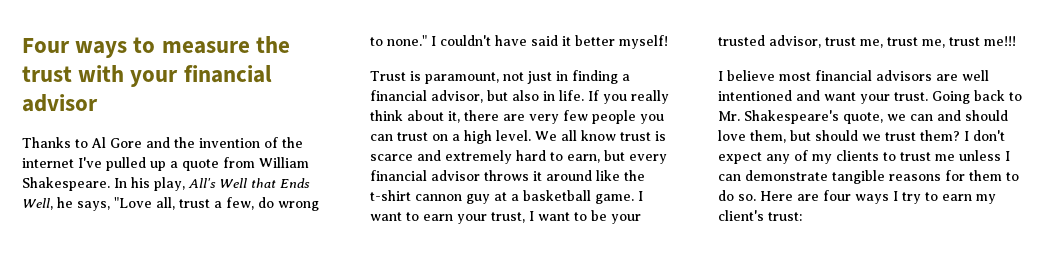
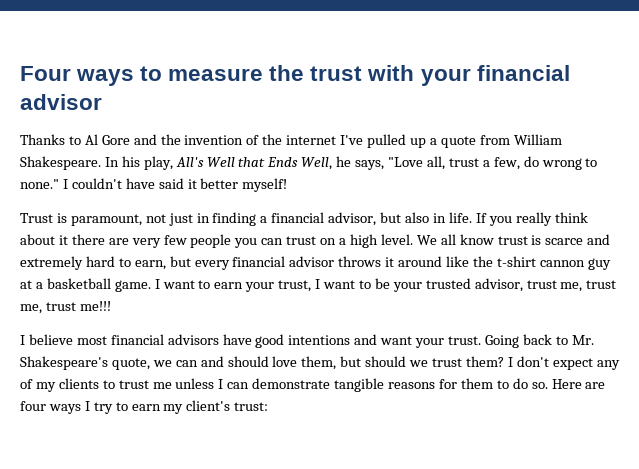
[448,111,460,123] it, -> [58,235,68,245] it
[936,70,989,81] [718,90,792,101] are well intentioned -> [222,334,351,348] have good intentions

